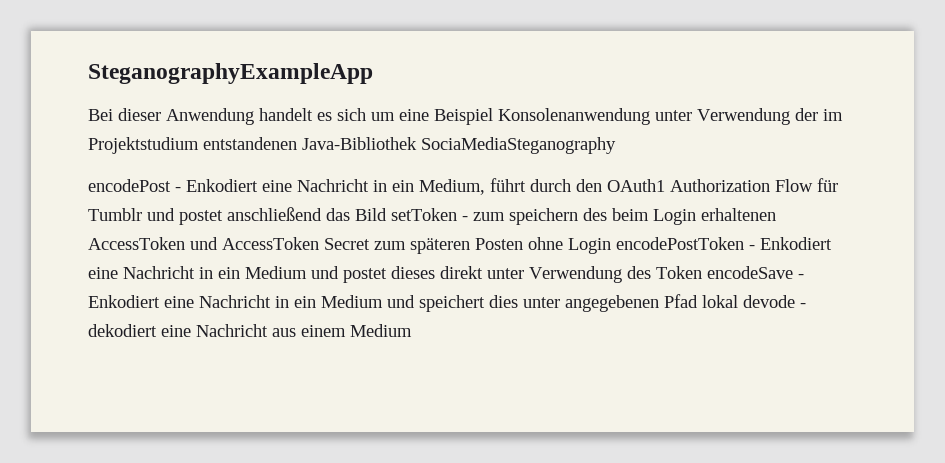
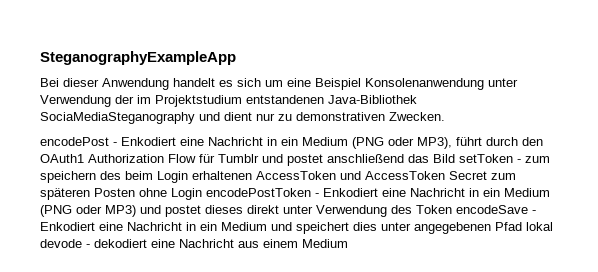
(616, 145) none -> [199,112,445,121] und dient nur zu demonstrativen Zwecken.
[419,179,485,195] Medium, -> [302,137,452,149] Medium (PNG oder MP3),
(307, 272) none -> [40,205,136,217] (PNG oder MP3)

